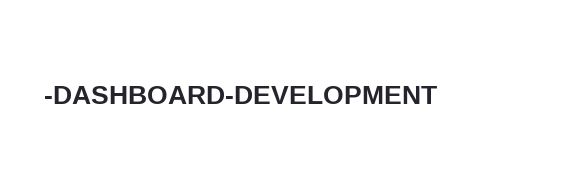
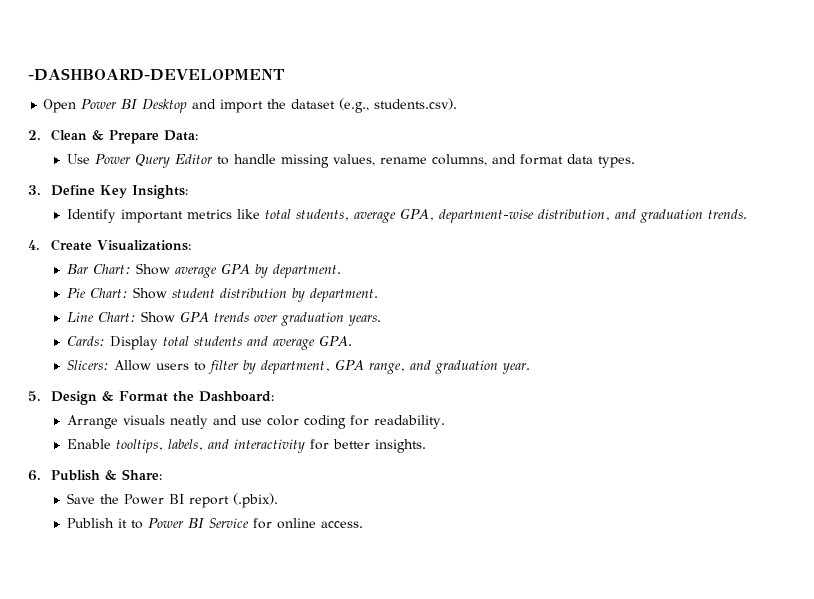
(437, 95) none -> [43,98,458,113] [28,129,199,144] [66,154,635,168] [28,185,189,199] [66,209,747,223] [28,239,192,251] [66,263,341,278] [66,287,378,302] [66,311,381,326] [66,336,352,350] [66,360,530,374] [28,391,275,405] [66,415,445,429] [66,439,426,453] [28,469,163,481] [66,493,278,508] [66,518,363,529] // Open Power BI Desktop and import the dataset (e.g., students.csv). // 2. Clean & Prepare Data: // Use Power Query Editor to handle missing values, rename columns, and format data types. // 3. Define Key Insights: // Identify important metrics like total students, average GPA, department-wise distribution, and graduation trends. // 4. Create Visualizations: // Bar Chart: Show average GPA by department. // Pie Chart: Show student distribution by department. // Line Chart: Show GPA trends over graduation years. // Cards: Display total students and average GPA. // Slicers: Allow users to filter by department, GPA range, and graduation year. // 5. Design & Format the Dashboard: // Arrange visuals neatly and use color coding for readability. // Enable tooltips, labels, and interactivity for better insights. // 6. Publish & Share: // Save the Power BI report (.pbix). // Publish it to Power BI Service for online access.

